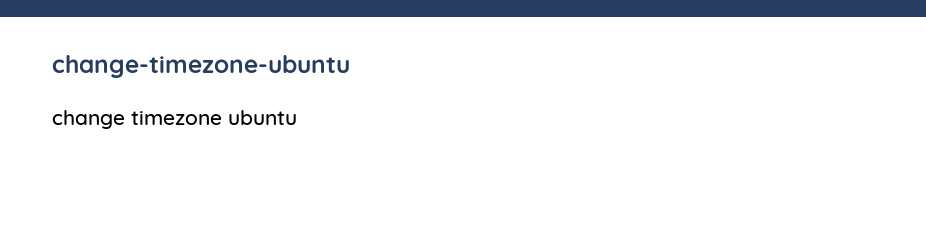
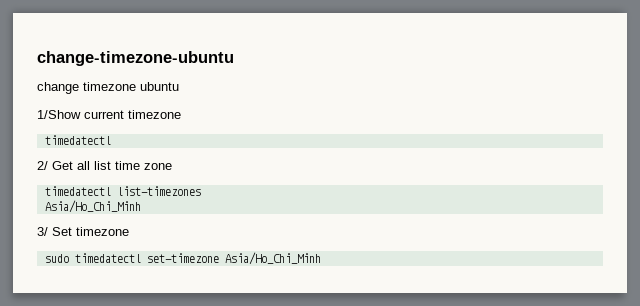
(297, 117) none -> [37,110,181,119] [44,135,111,145] [37,161,172,170] [44,186,201,196] [44,200,141,213] [37,227,129,236] [44,252,321,265] // 1/Show current timezone // timedatectl // 2/ Get all list time zone // timedatectl list-timezones // Asia/Ho_Chi_Minh // 3/ Set timezone // sudo timedatectl set-timezone Asia/Ho_Chi_Minh

